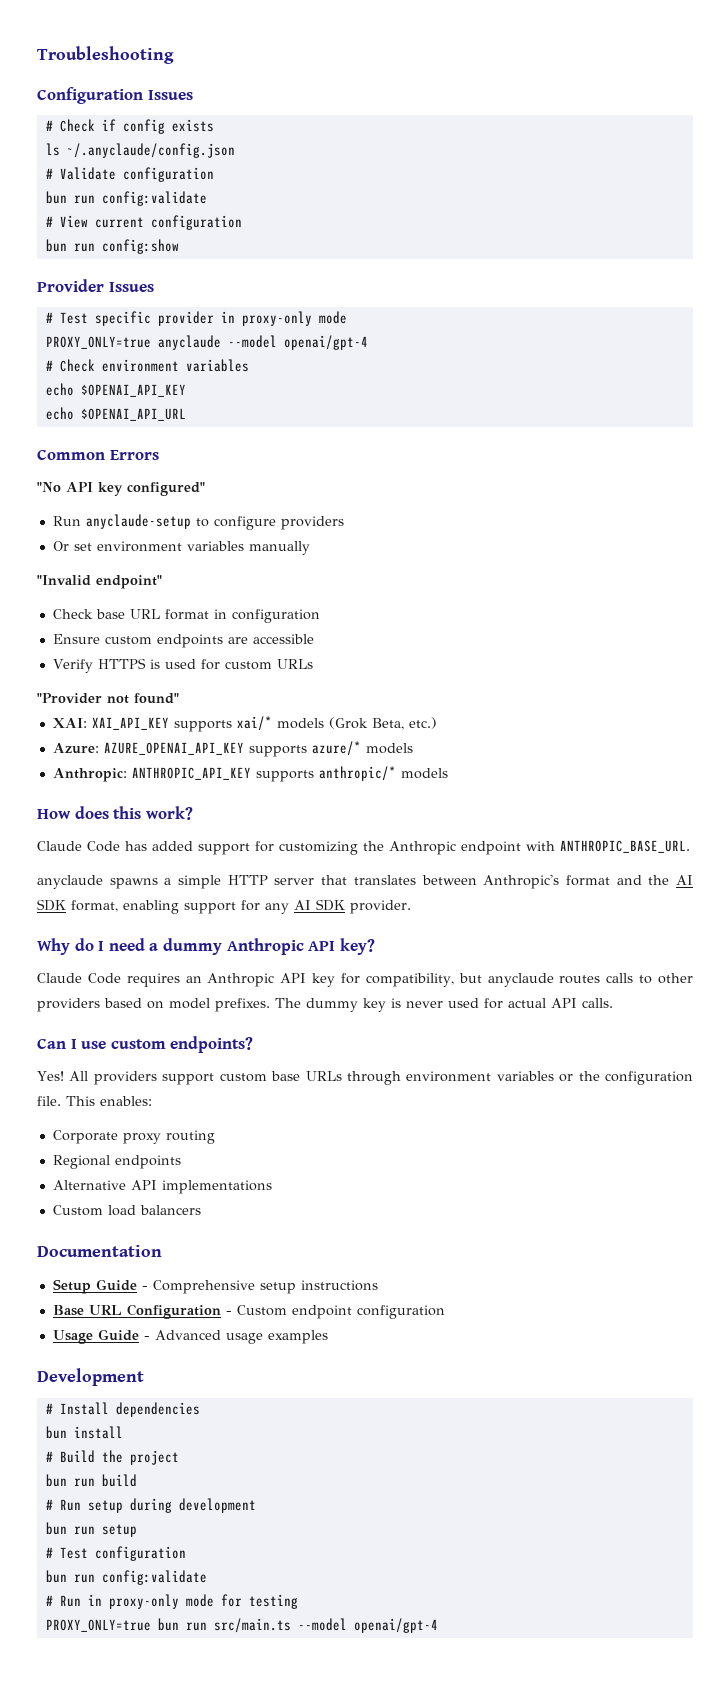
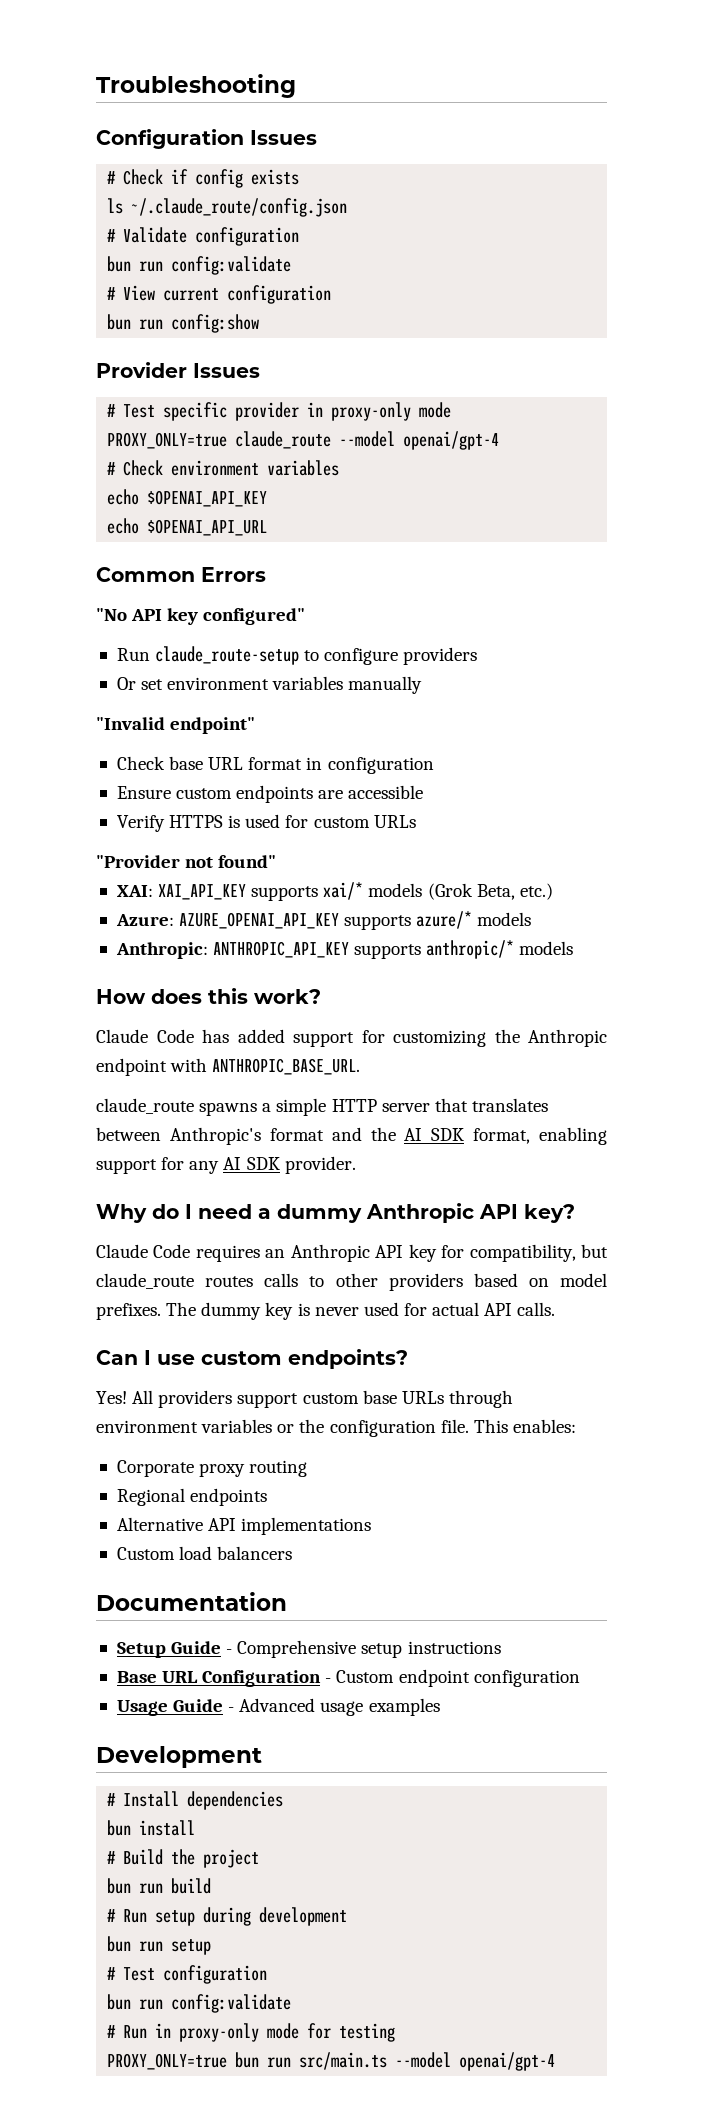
[66,143,235,158] ~/.anyclaude/config.json -> [131,198,348,217] ~/.claude_route/config.json
[157,335,221,350] anyclaude -> [235,431,332,449] claude_route
[85,514,191,529] anyclaude-setup -> [155,646,300,665] claude_route-setup
[37,875,103,889] anyclaude -> [96,1098,194,1114] claude_route
[487,973,554,987] anyclaude -> [96,1273,194,1289] claude_route

